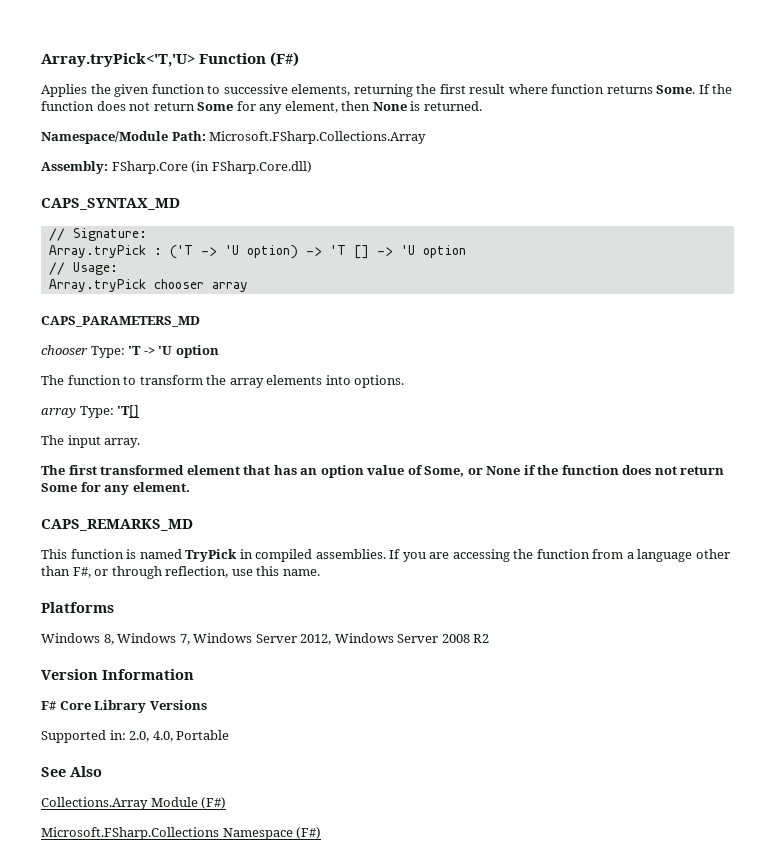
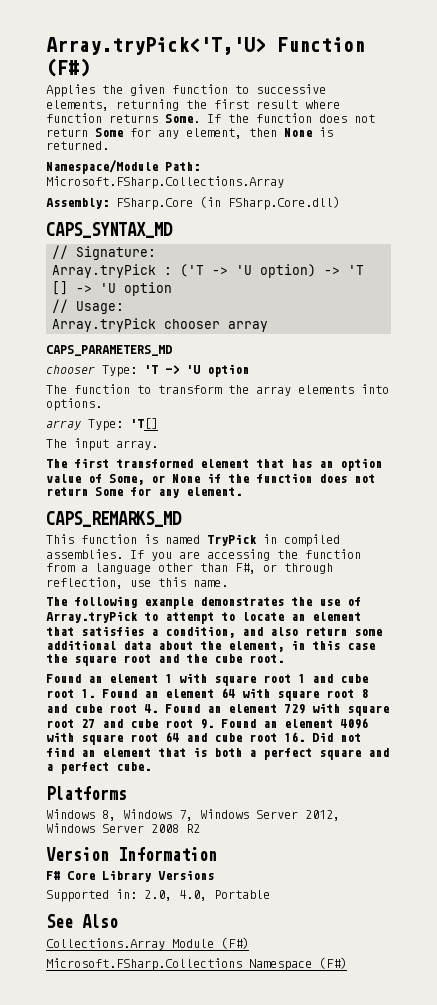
(320, 572) none -> [46,596,361,609] [46,611,361,624] [46,626,382,638] [46,640,375,652] [46,654,284,666] [46,673,368,686] [46,688,368,701] [46,703,389,716] [46,718,368,729] [46,732,361,745] [46,747,389,760] [46,762,151,774] // The following example demonstrates the use of Array.tryPick to attempt to locate an element that satisfies a condition, and also return some additional data about the element, in this case the square root and the cube root. // Found an element 1 with square root 1 and cube root 1. Found an element 64 with square root 8 and cube root 4. Found an element 729 with square root 27 and cube root 9. Found an element 4096 with square root 64 and cube root 16. Did not find an element that is both a perfect square and a perfect cube.

